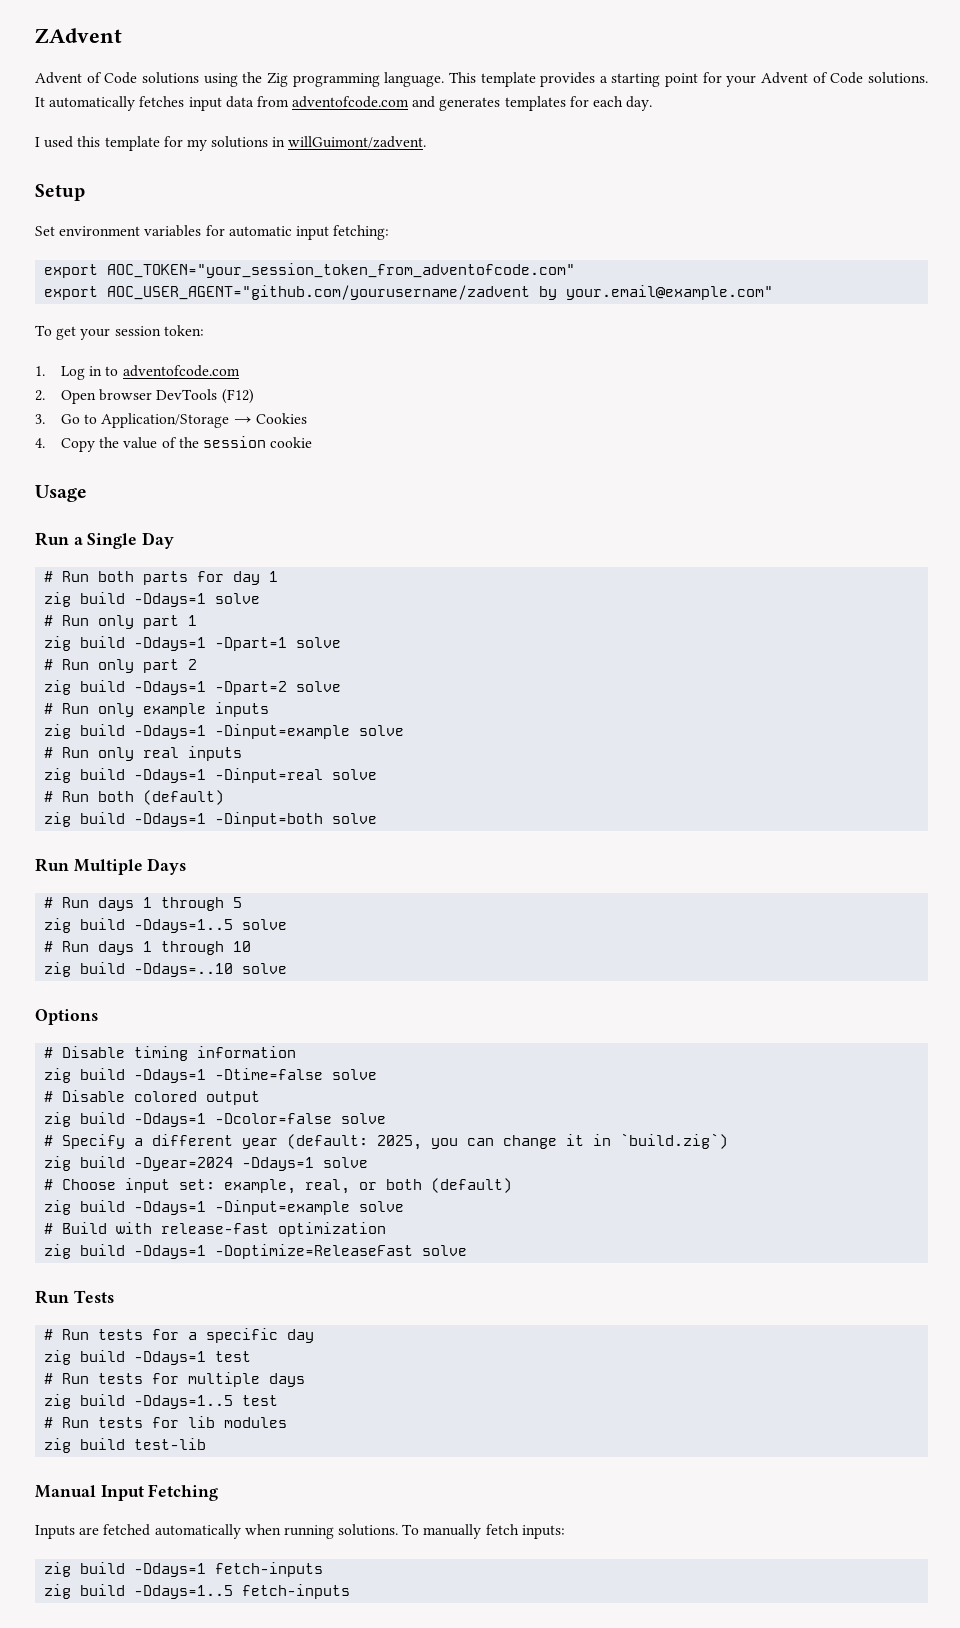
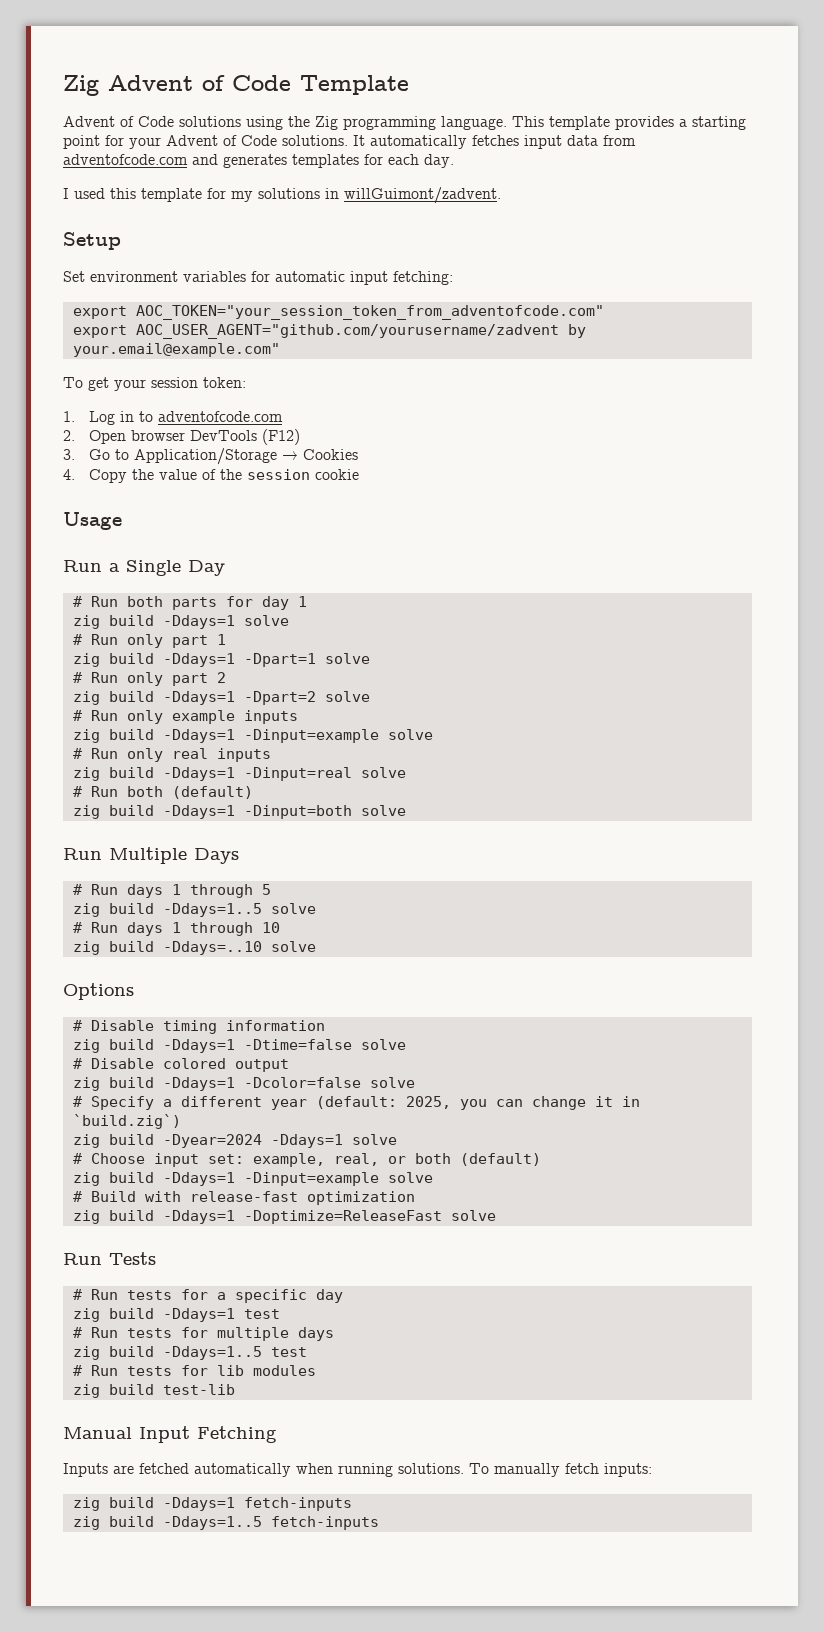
[35,28,122,43] ZAdvent -> [63,75,409,96] Zig Advent of Code Template

